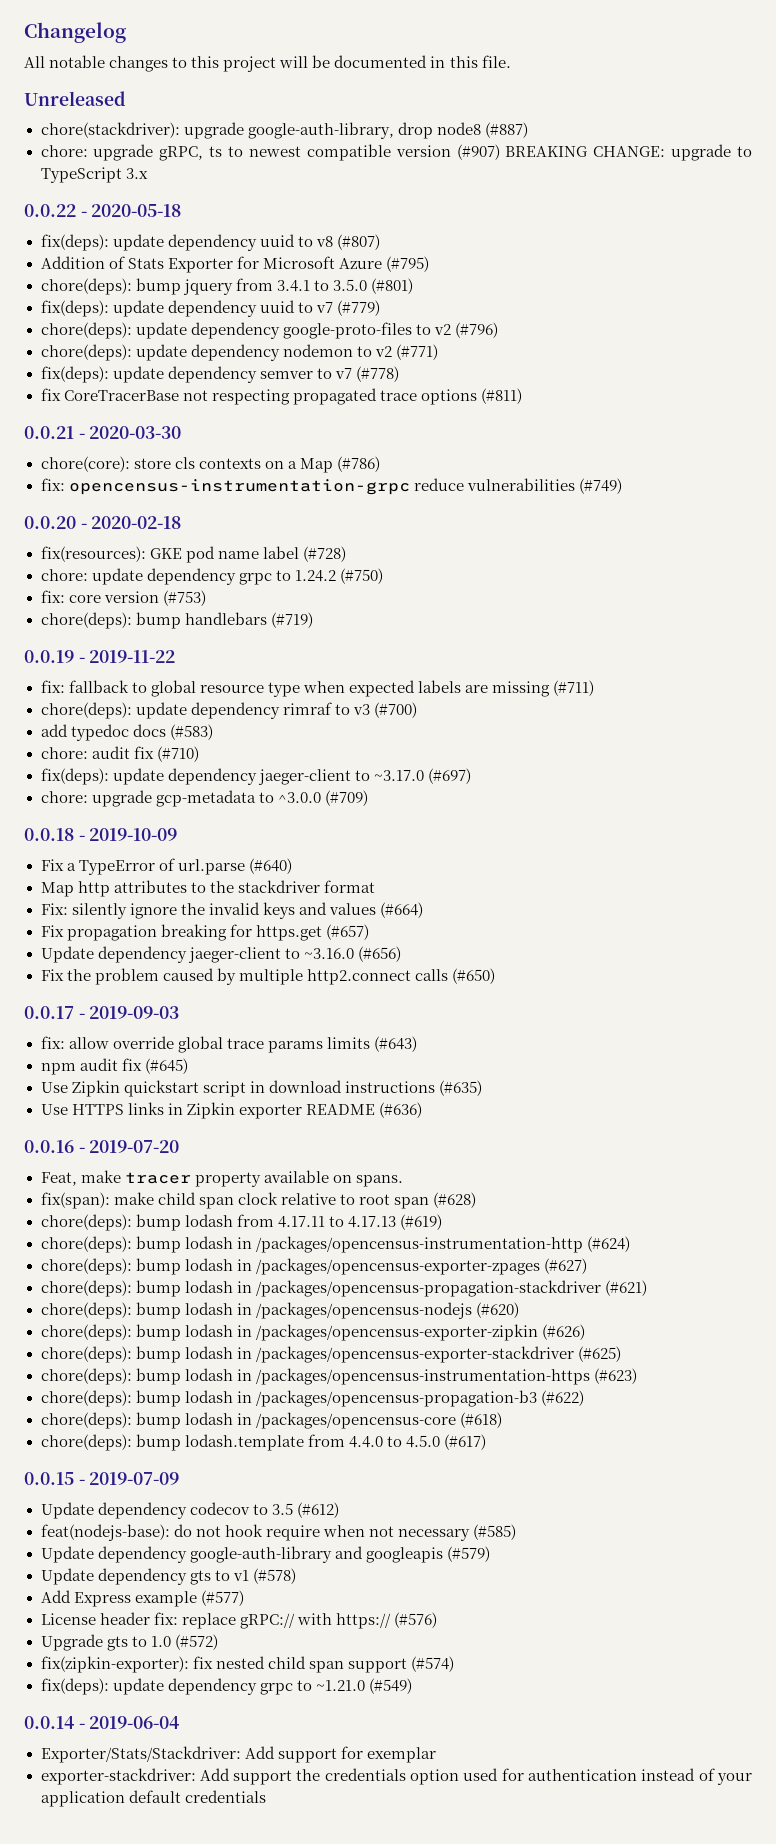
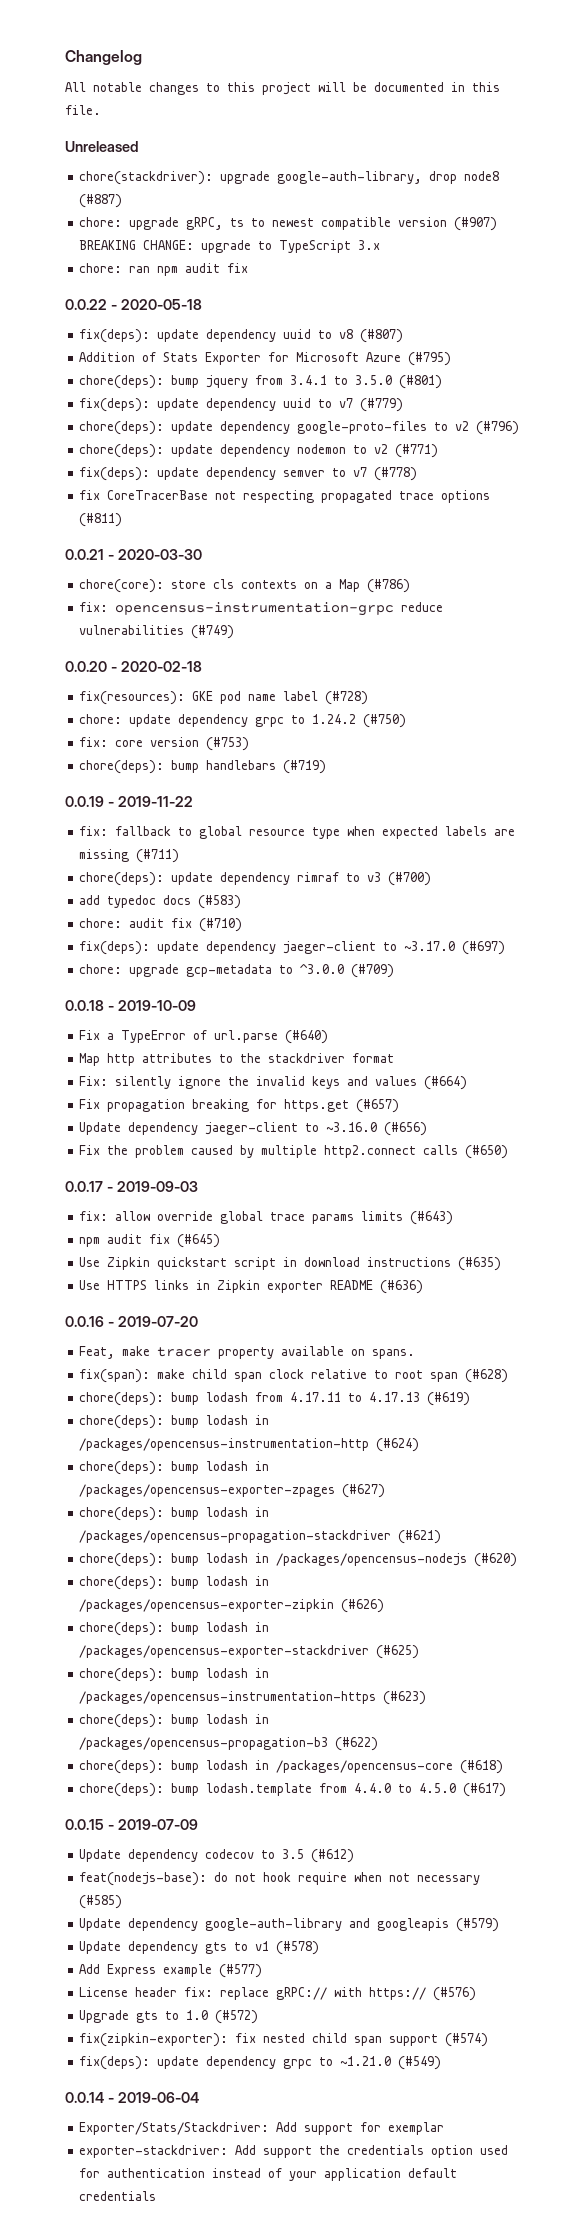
(148, 173) none -> [79,263,249,276] // chore: ran npm audit fix

